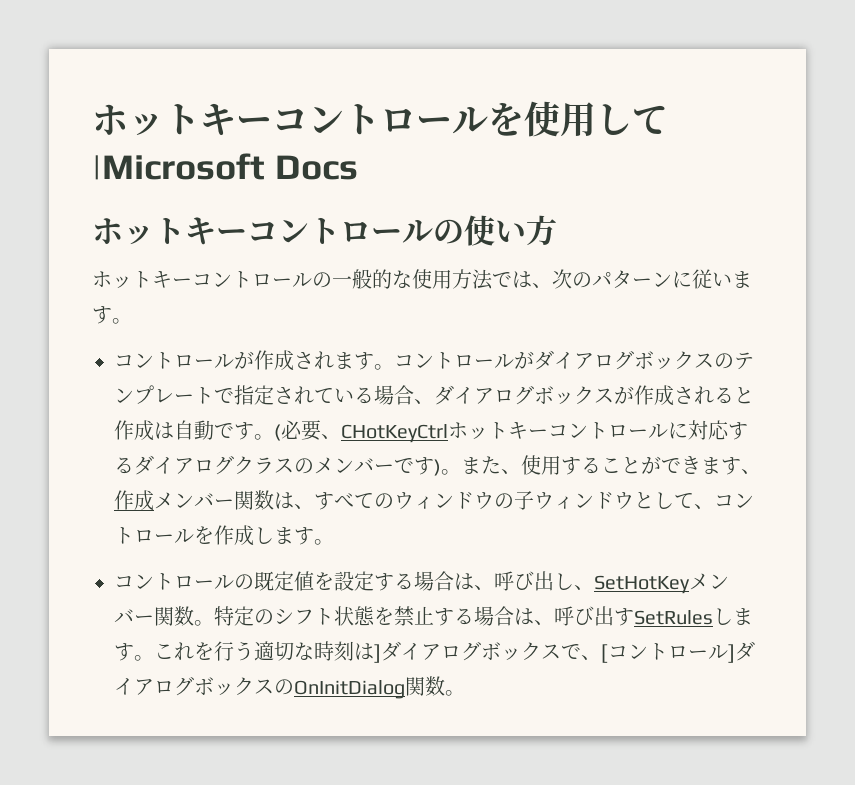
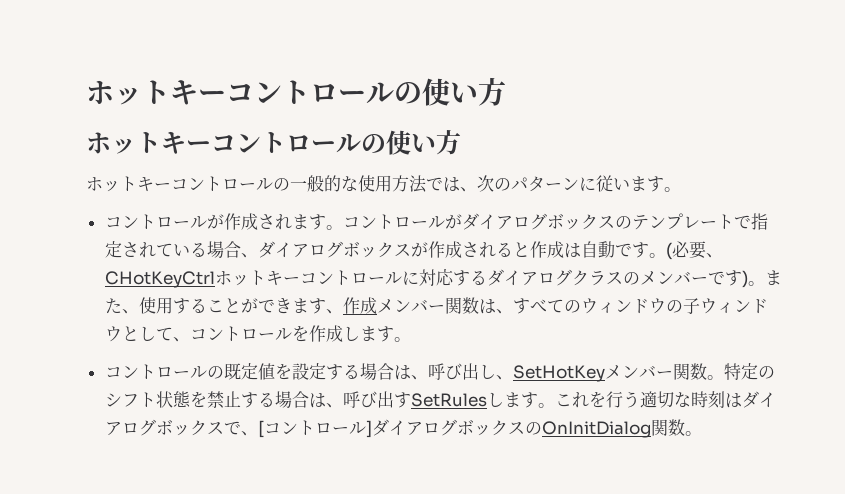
[92,101,668,137] [92,153,358,180] ホットキーコントロールを使用して|Microsoft Docs -> [86,77,506,106] ホットキーコントロールの使い方
[374,644,381,663] ] -> (742, 400) none

